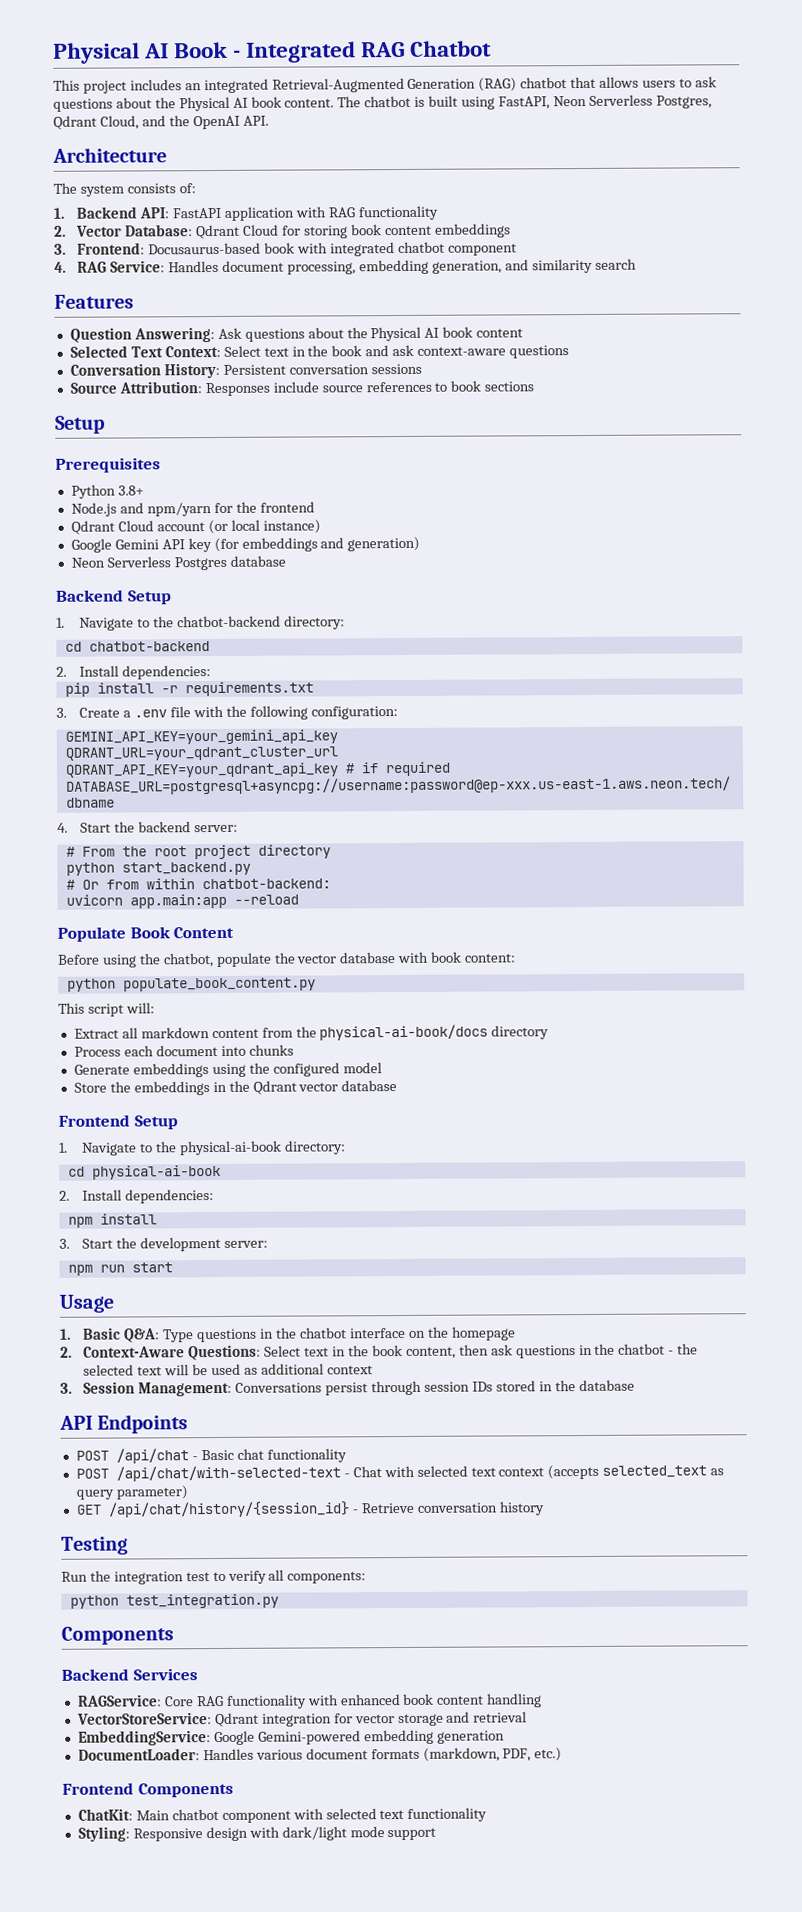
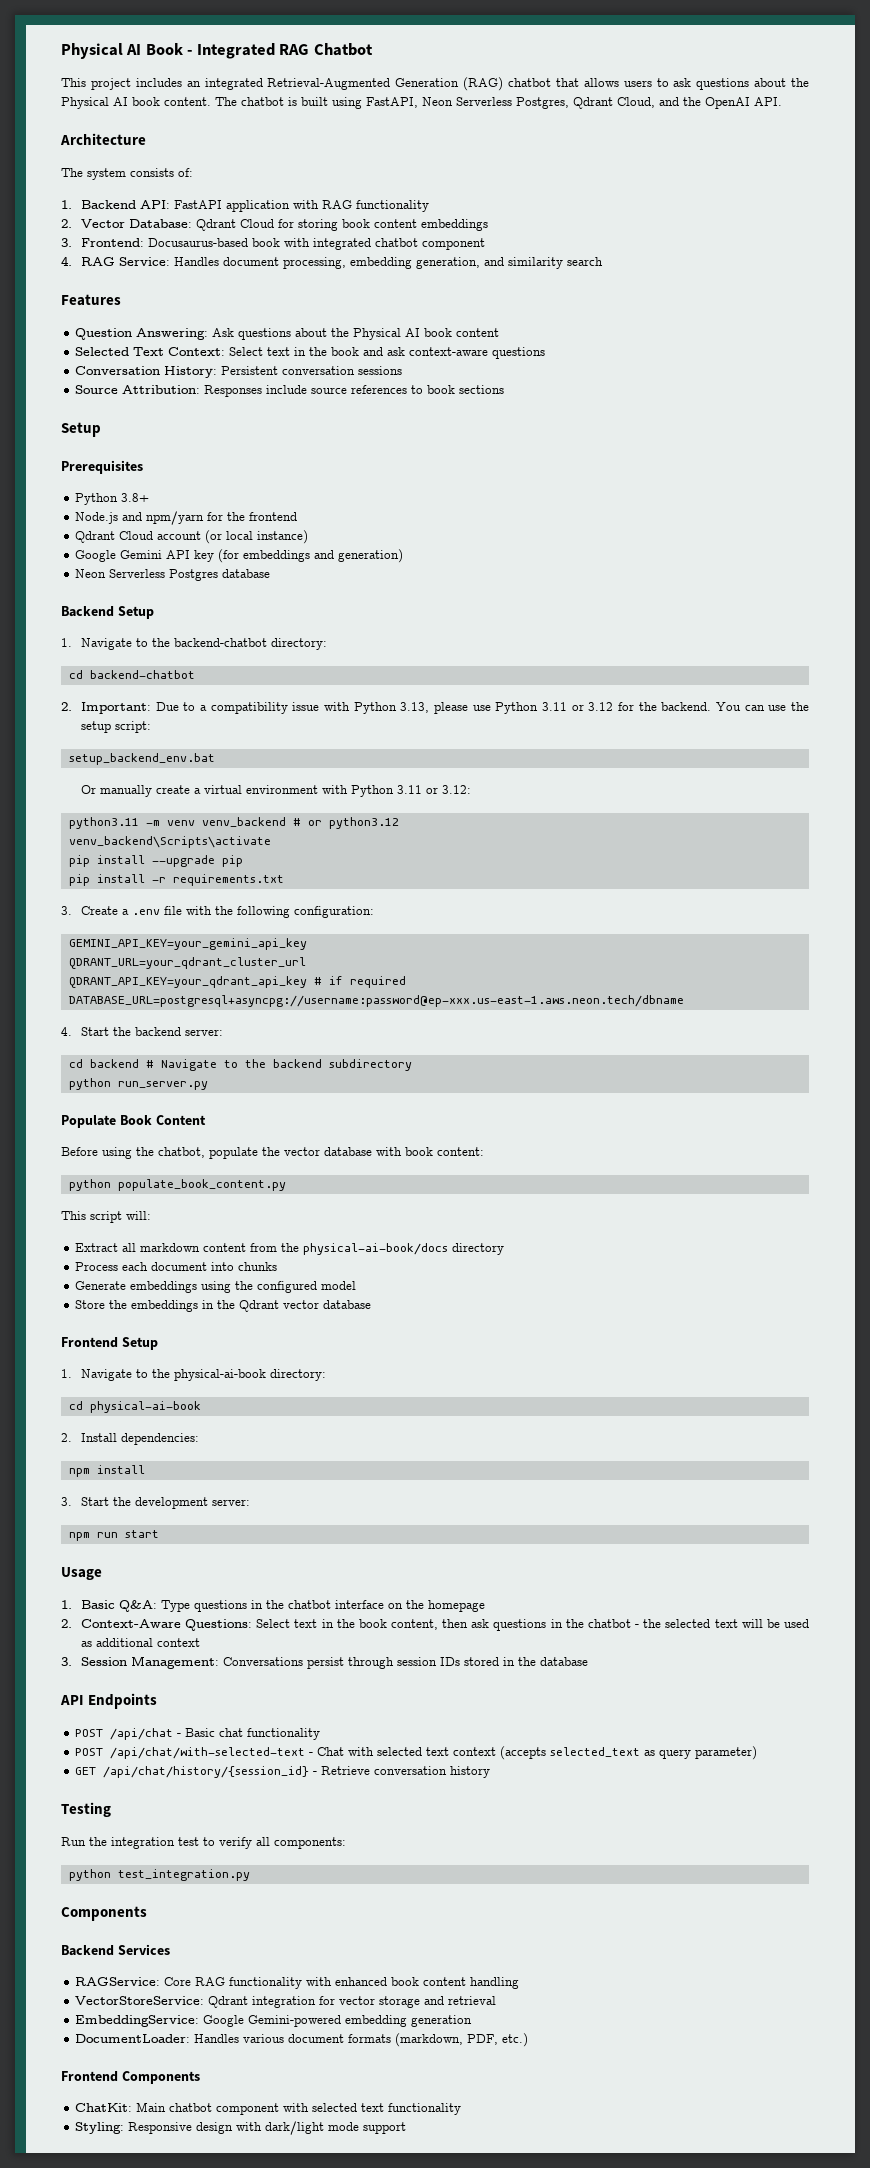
[177,615,346,630] [64,641,210,652] [56,665,212,680] chatbot-backend directory: // cd chatbot-backend // 2. Install dependencies: -> [173,638,327,650] [68,670,195,679] [61,702,809,714] [80,721,151,733] [68,753,215,765] [80,785,471,797] [68,817,399,829] [68,836,271,848] [68,855,243,867] backend-chatbot directory: // cd backend-chatbot // 2. Important: Due to a compatibility issue with Python 3.13, please use Python 3.11 or 3.12 for the backend. You can use the setup script: // setup_backend_env.bat // Or manually create a virtual environment with Python 3.11 or 3.12: // python3.11 -m venv venv_backend # or python3.12 // venv_backend\Scripts\activate // pip install --upgrade pip
[65,844,331,860] [65,861,251,876] [65,878,331,890] [65,893,299,909] # From the root project directory // python start_backend.py // # Or from within chatbot-backend: // uvicorn app.main:app --reload -> [68,1059,412,1071] [68,1078,208,1090] cd backend # Navigate to the backend subdirectory // python run_server.py

